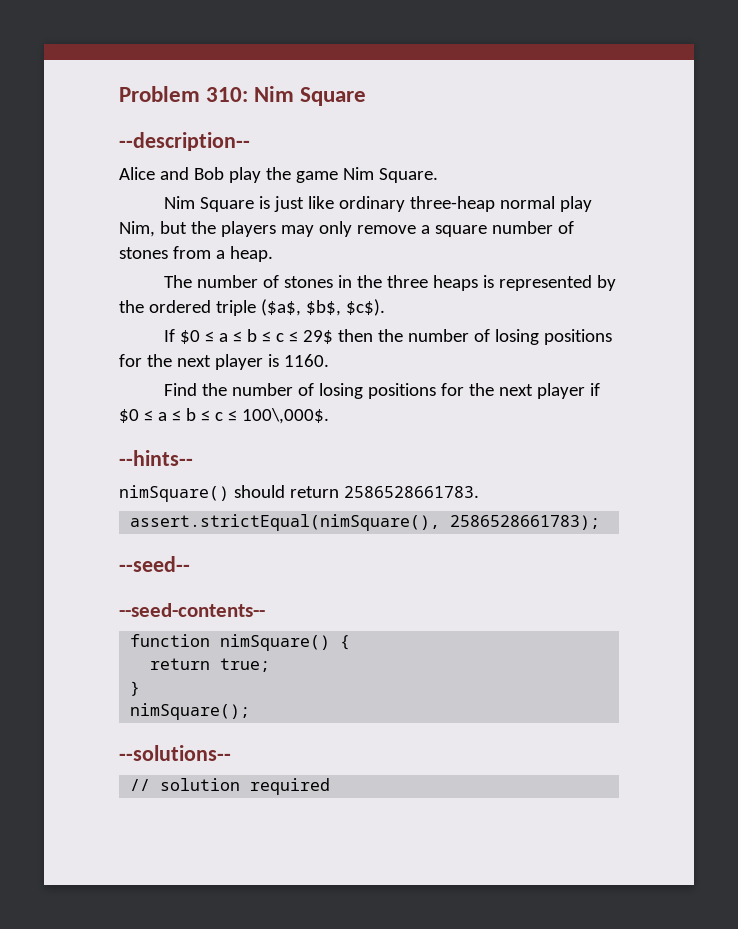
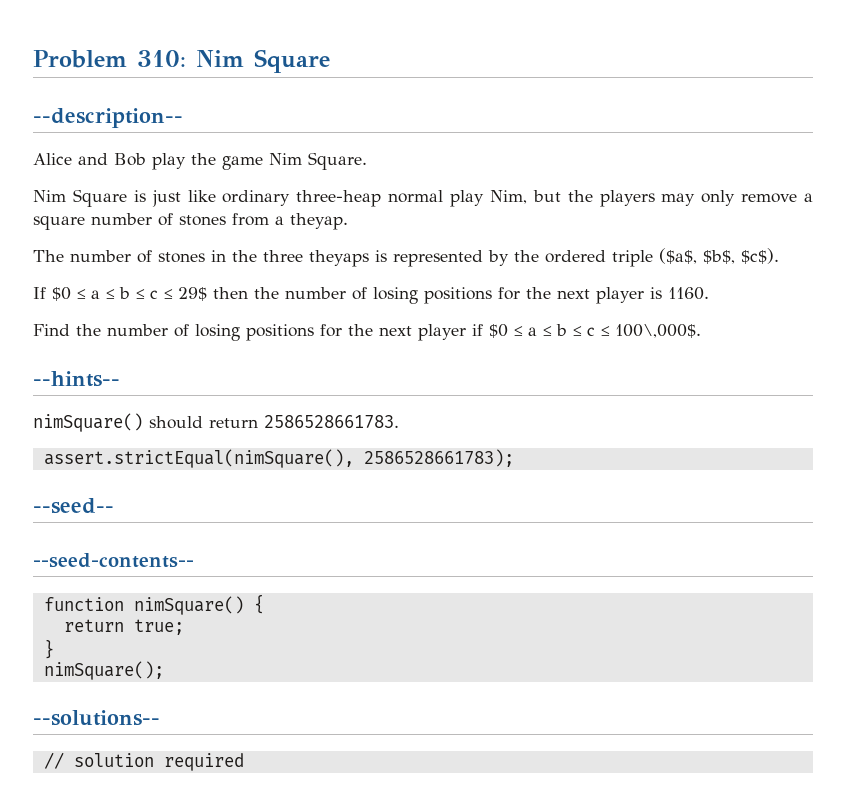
[229,246,273,262] heap. -> [290,213,348,230] theyap.
[433,275,479,291] heaps -> [309,250,369,267] theyaps

